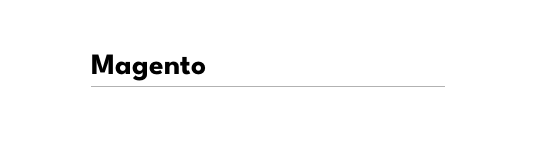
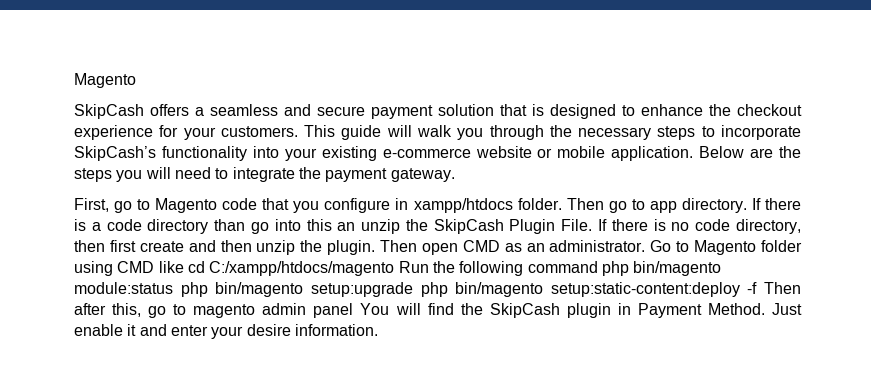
[91,54,206,81] Magento -> [74,73,136,88] [74,104,802,119] [74,125,802,140] [74,146,801,161] [74,167,455,182] [74,198,801,213] [74,219,801,234] [74,240,802,255] [74,261,722,276] [74,282,801,297] [74,303,802,318] [74,324,378,339] Magento // SkipCash offers a seamless and secure payment solution that is designed to enhance the checkout experience for your customers. This guide will walk you through the necessary steps to incorporate SkipCash’s functionality into your existing e-commerce website or mobile application. Below are the steps you will need to integrate the payment gateway. // First, go to Magento code that you configure in xampp/htdocs folder. Then go to app directory. If there is a code directory than go into this an unzip the SkipCash Plugin File. If there is no code directory, then first create and then unzip the plugin. Then open CMD as an administrator. Go to Magento folder using CMD like cd C:/xampp/htdocs/magento Run the following command php bin/magento module:status php bin/magento setup:upgrade php bin/magento setup:static-content:deploy -f Then after this, go to magento admin panel You will find the SkipCash plugin in Payment Method. Just enable it and enter your desire information.

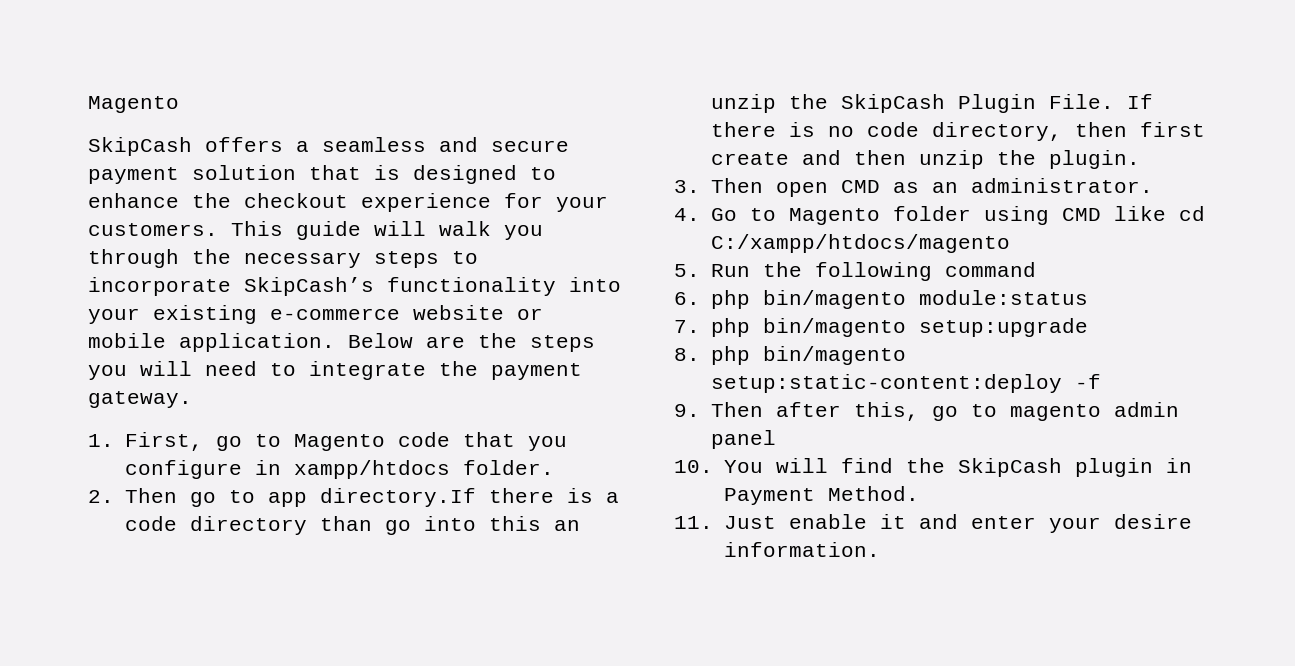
(455, 175) none -> [88,434,114,447] 1.
(562, 204) none -> [88,490,114,503] // 2.
[681,198,761,213] directory. If -> [319,488,476,507] directory.If
(376, 247) none -> [674,180,700,193] // 3.
(646, 246) none -> [674,208,700,221] // 4.
(395, 268) none -> [674,264,700,277] // 5.
(598, 267) none -> [674,292,700,305] // 6.
(173, 288) none -> [674,320,700,333] // 7.
(413, 289) none -> [674,348,700,361] // 8.
(758, 288) none -> [674,404,700,417] // 9.
(354, 310) none -> [674,460,713,473] // 10.
(765, 309) none -> [674,516,713,529] // 11.

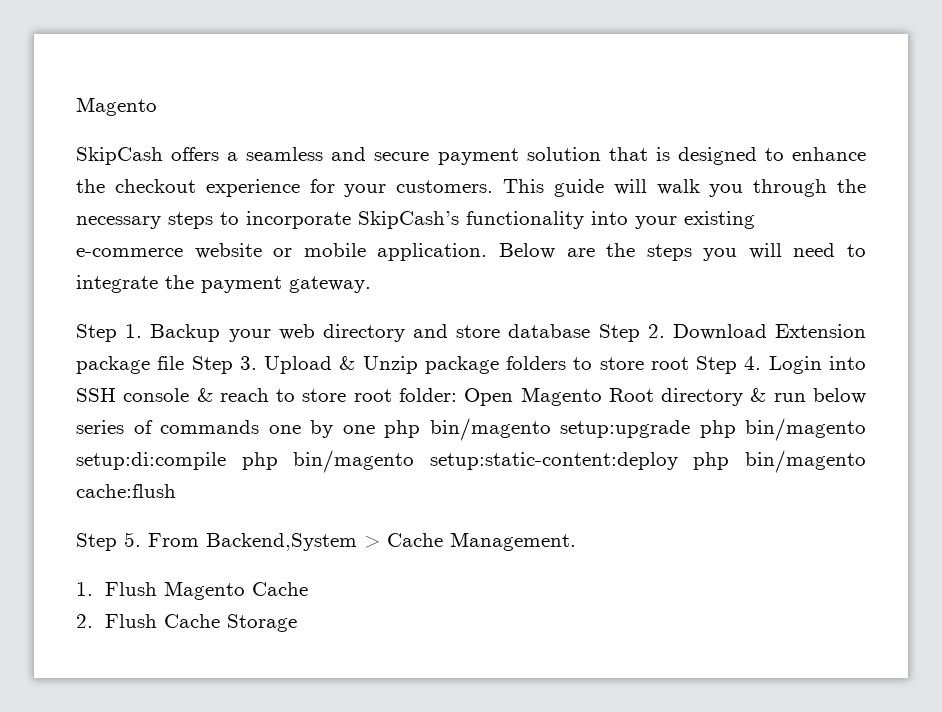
[88,432,567,451] [124,460,554,479] [88,488,619,507] [124,516,580,535] [710,94,1153,113] [710,122,1205,141] [710,150,1140,169] [674,178,1153,197] [674,206,1205,225] [710,234,1010,253] [674,262,1036,281] [674,290,1088,309] [674,318,1088,337] [674,346,906,365] [710,374,1101,393] [674,402,1179,421] [710,430,776,449] [674,458,1192,477] [723,486,919,505] [674,514,1192,533] [723,542,880,557] 1. First, go to Magento code that you configure in xampp/htdocs folder. // 2. Then go to app directory.If there is a code directory than go into this an unzip the SkipCash Plugin File. If there is no code directory, then first create and then unzip the plugin. // 3. Then open CMD as an administrator. // 4. Go to Magento folder using CMD like cd C:/xampp/htdocs/magento // 5. Run the following command // 6. php bin/magento module:status // 7. php bin/magento setup:upgrade // 8. php bin/magento setup:static-content:deploy -f // 9. Then after this, go to magento admin panel // 10. You will find the SkipCash plugin in Payment Method. // 11. Just enable it and enter your desire information. -> [76,324,866,342] [76,356,866,374] [76,387,867,406] [76,418,866,441] [76,450,866,473] [76,484,176,498] [76,532,576,551] [76,581,309,600] [76,614,298,632] Step 1. Backup your web directory and store database Step 2. Download Extension package file Step 3. Upload & Unzip package folders to store root Step 4. Login into SSH console & reach to store root folder: Open Magento Root directory & run below series of commands one by one php bin/magento setup:upgrade php bin/magento setup:di:compile php bin/magento setup:static-content:deploy php bin/magento cache:flush // Step 5. From Backend,System > Cache Management. // 1. Flush Magento Cache // 2. Flush Cache Storage

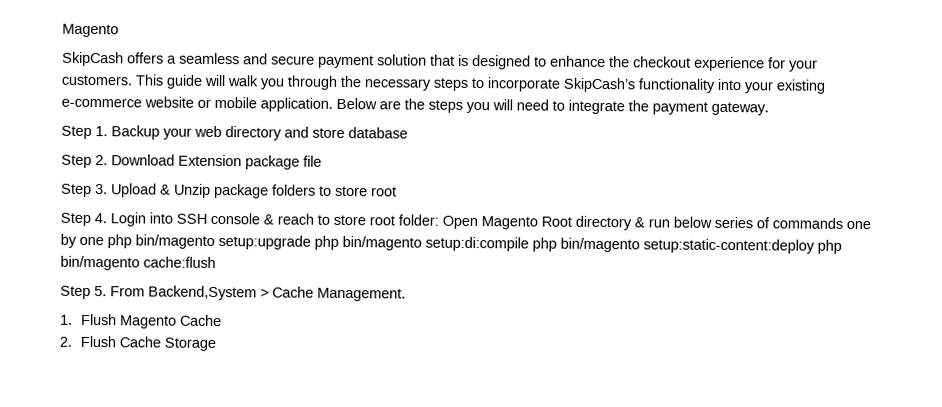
(591, 331) none -> (408, 133) //
(185, 363) none -> (322, 161) //
(689, 363) none -> (397, 191) //

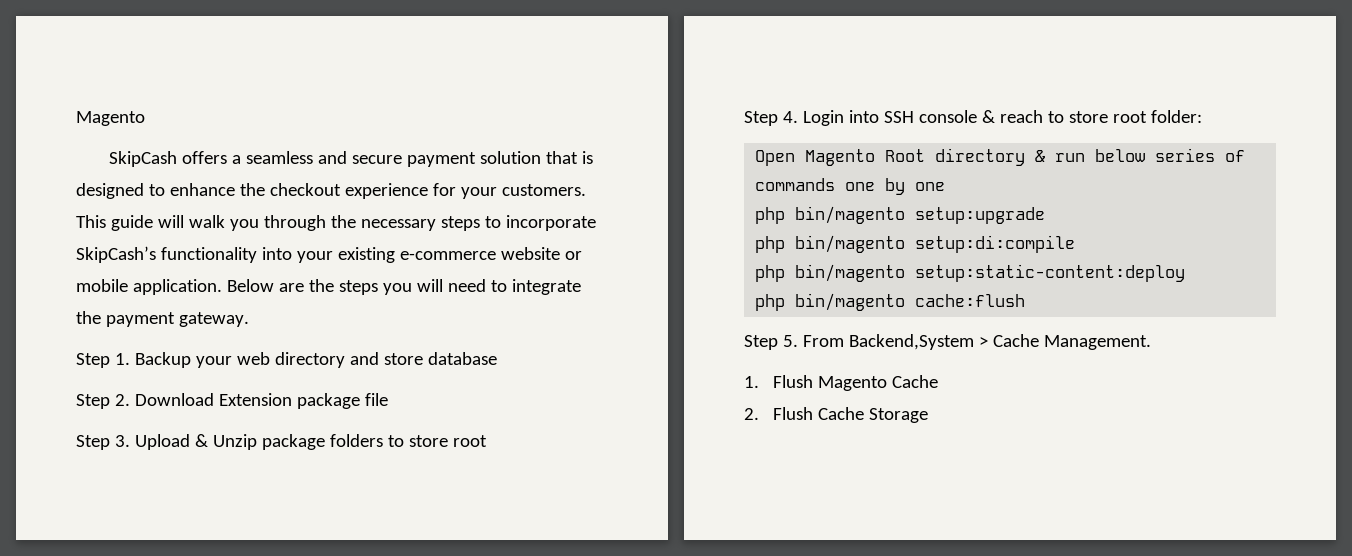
(439, 220) none -> (1202, 116) //
(104, 241) none -> (946, 186) //
(311, 242) none -> (1046, 215) //
(529, 244) none -> (1076, 244) //
(815, 246) none -> (1186, 273) //

